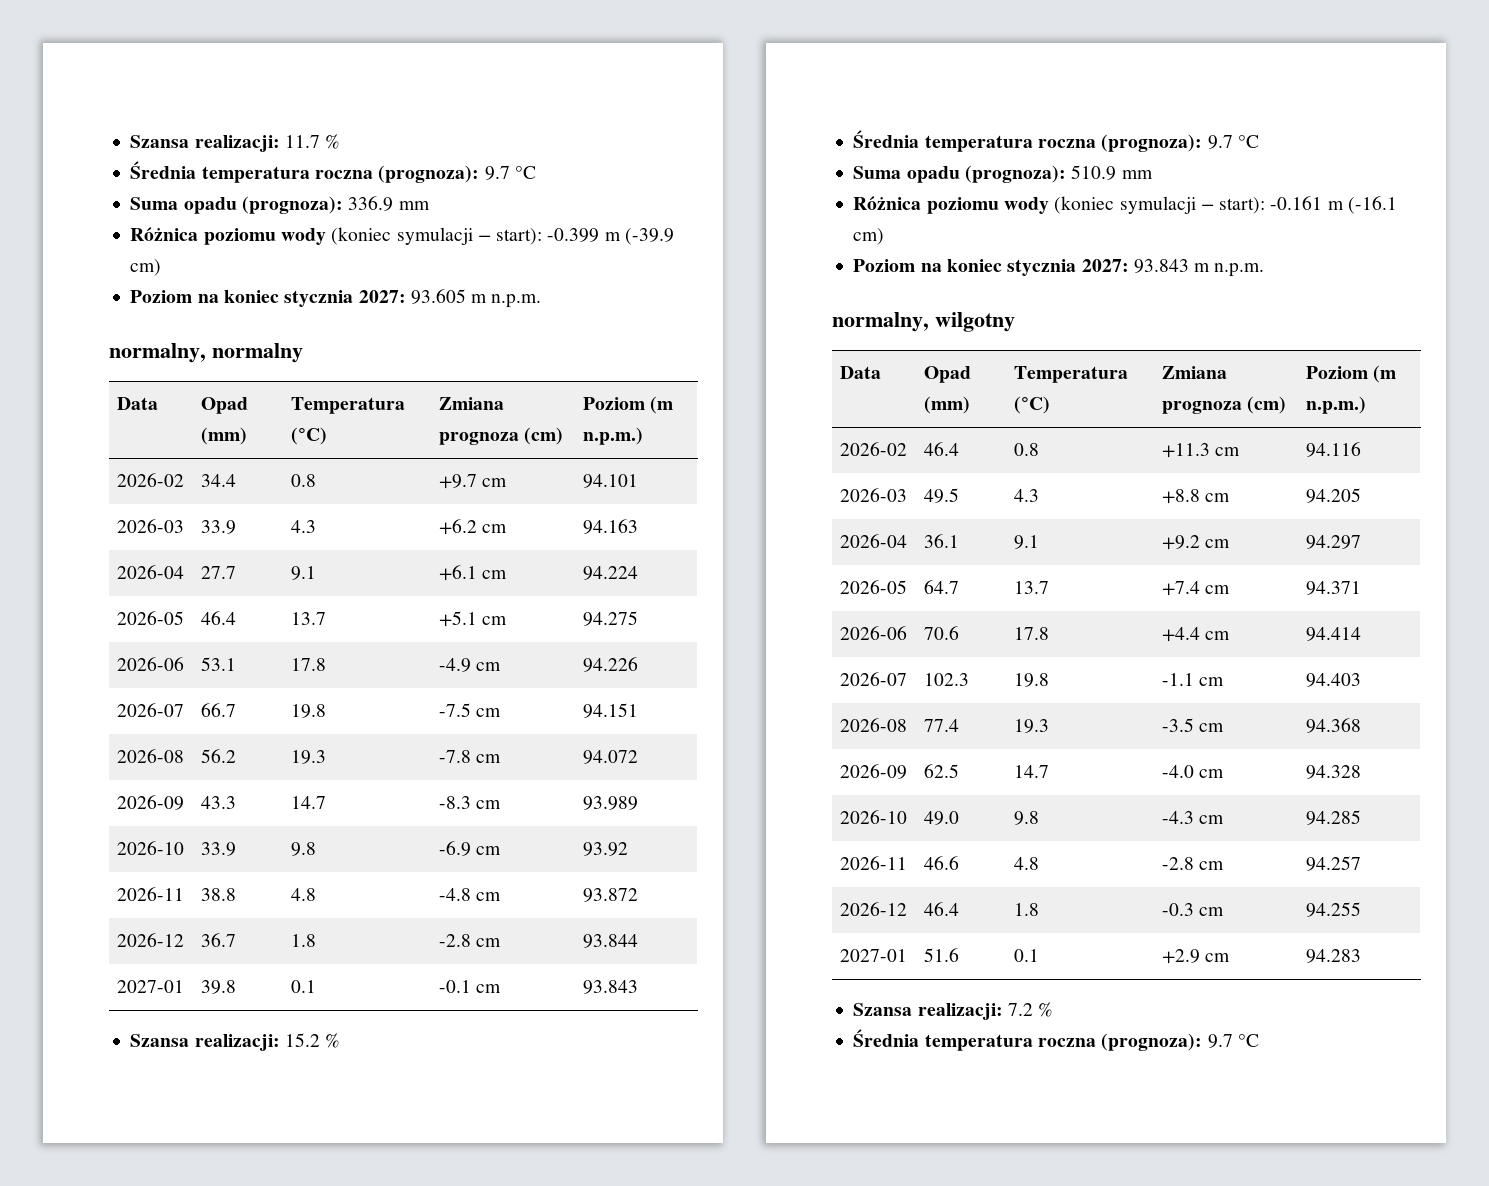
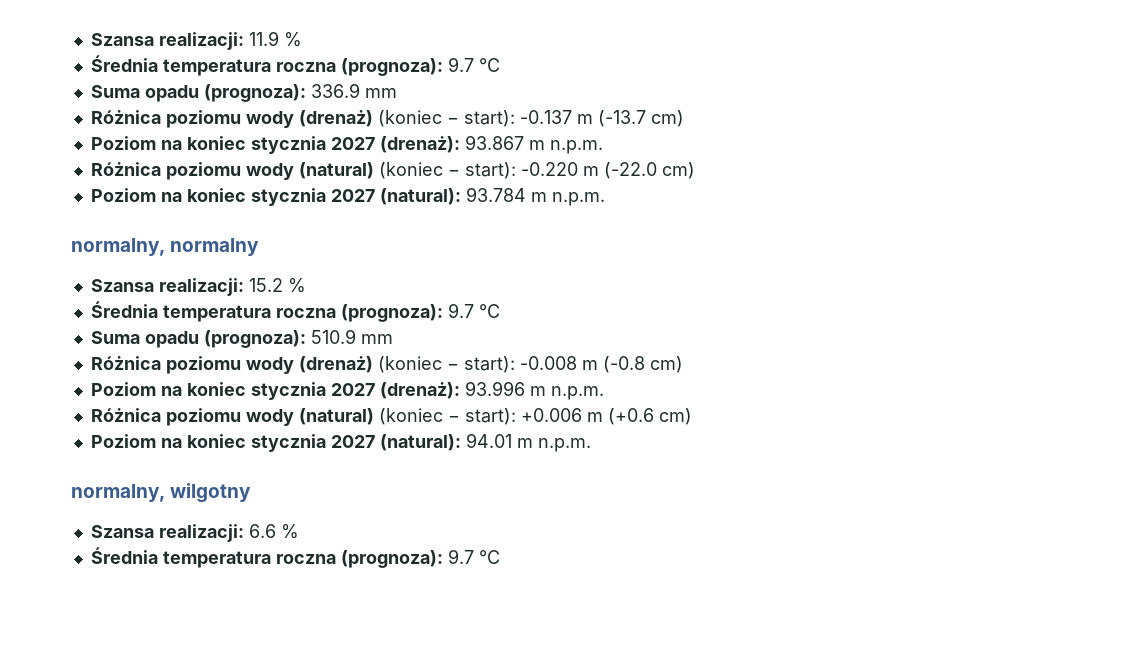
[130,135,320,152] Szansa realizacji: 11.7 -> [90,31,279,50] Szansa realizacji: 11.9
[331,227,674,245] [130,259,162,276] [130,289,542,308] [109,343,303,363] [117,397,159,410] [201,397,249,414] [201,427,248,445] [291,397,406,414] [291,427,328,445] [439,397,505,410] [439,427,564,445] [583,396,674,414] [583,427,644,445] [117,473,185,487] [201,474,237,487] [291,474,317,487] [439,474,508,489] [583,474,639,488] [117,519,185,533] [201,520,237,534] [291,520,317,533] [439,519,508,535] [583,519,639,534] [117,565,185,579] [201,566,237,579] [291,566,317,580] [439,565,508,581] [583,566,639,580] [117,611,185,625] [201,611,237,625] [291,612,327,625] [439,611,508,627] [583,611,639,626] [117,657,185,671] [201,657,237,671] [291,658,327,671] [439,658,502,672] [583,657,639,672] [117,703,185,717] [201,703,237,717] [291,704,327,718] [439,703,502,717] [583,703,639,718] [117,749,185,763] [201,749,237,763] [291,750,327,764] [439,750,502,763] [583,750,639,764] [117,795,185,810] [201,796,237,809] [291,796,327,809] [439,796,502,809] [583,796,639,810] [117,841,185,855] [201,842,237,856] [291,842,317,856] [439,841,502,856] [583,842,629,856] [117,887,185,901] [201,888,237,901] [291,888,317,901] [439,888,502,901] [583,888,639,902] [117,933,185,947] [201,933,237,947] [291,934,317,947] [439,934,502,947] [583,934,639,948] [117,980,185,993] [201,980,237,994] [291,980,317,993] [439,980,502,993] [583,980,639,994] (koniec symulacji − start): -0.399 m (-39.9 cm) // Poziom na koniec stycznia 2027: 93.605 m n.p.m. // normalny, normalny // Data | Opad (mm) | Temperatura (°C) | Zmiana prognoza (cm) | Poziom (m n.p.m.) // 2026-02 | 34.4 | 0.8 | +9.7 cm | 94.101 // 2026-03 | 33.9 | 4.3 | +6.2 cm | 94.163 // 2026-04 | 27.7 | 9.1 | +6.1 cm | 94.224 // 2026-05 | 46.4 | 13.7 | +5.1 cm | 94.275 // 2026-06 | 53.1 | 17.8 | -4.9 cm | 94.226 // 2026-07 | 66.7 | 19.8 | -7.5 cm | 94.151 // 2026-08 | 56.2 | 19.3 | -7.8 cm | 94.072 // 2026-09 | 43.3 | 14.7 | -8.3 cm | 93.989 // 2026-10 | 33.9 | 9.8 | -6.9 cm | 93.92 // 2026-11 | 38.8 | 4.8 | -4.8 cm | 93.872 // 2026-12 | 36.7 | 1.8 | -2.8 cm | 93.844 // 2027-01 | 39.8 | 0.1 | -0.1 cm | 93.843 -> [298,110,684,127] [90,135,603,154] [90,162,695,180] [90,187,605,206] [71,238,260,256] (drenaż) (koniec − start): -0.137 m (-13.7 cm) // Poziom na koniec stycznia 2027 (drenaż): 93.867 m n.p.m. // Różnica poziomu wody (natural) (koniec − start): -0.220 m (-22.0 cm) // Poziom na koniec stycznia 2027 (natural): 93.784 m n.p.m. // normalny, normalny
[1054,196,1397,214] [853,228,885,245] [853,259,1265,277] [832,312,1015,332] [840,366,882,379] [924,366,972,383] [924,396,971,414] [1014,366,1129,383] [1014,396,1051,414] [1162,366,1228,379] [1162,396,1287,414] [1306,365,1397,383] [1306,396,1367,414] [840,442,908,456] [924,442,960,456] [1014,443,1040,456] [1162,443,1241,458] [1306,442,1362,457] [840,488,908,502] [924,488,960,503] [1014,489,1040,502] [1162,489,1231,504] [1306,488,1362,503] [840,534,908,548] [924,534,960,548] [1014,535,1040,549] [1162,535,1231,550] [1306,535,1362,549] [840,580,908,594] [924,580,960,594] [1014,581,1050,594] [1162,581,1231,596] [1306,581,1362,595] [840,626,908,640] [924,626,960,640] [1014,627,1050,640] [1162,627,1231,642] [1306,627,1362,641] [840,672,908,686] [924,673,970,686] [1014,673,1050,687] [1162,673,1225,686] [1306,673,1362,687] [840,718,908,732] [924,719,960,732] [1014,719,1050,733] [1162,718,1225,732] [1306,718,1362,733] [840,764,908,779] [924,764,960,778] [1014,765,1050,778] [1162,765,1225,778] [1306,765,1362,779] [840,810,908,824] [924,811,960,825] [1014,811,1040,825] [1162,811,1225,824] [1306,810,1362,825] [840,856,908,870] [924,856,960,870] [1014,857,1040,870] [1162,857,1225,870] [1306,856,1362,871] [840,902,908,916] [924,902,960,916] [1014,903,1040,916] [1162,903,1225,916] [1306,902,1362,917] [840,949,908,962] [924,948,960,962] [1014,949,1040,962] [1162,949,1231,964] [1306,949,1362,963] [853,1003,1033,1020] (koniec symulacji − start): -0.161 m (-16.1 cm) // Poziom na koniec stycznia 2027: 93.843 m n.p.m. // normalny, wilgotny // Data | Opad (mm) | Temperatura (°C) | Zmiana prognoza (cm) | Poziom (m n.p.m.) // 2026-02 | 46.4 | 0.8 | +11.3 cm | 94.116 // 2026-03 | 49.5 | 4.3 | +8.8 cm | 94.205 // 2026-04 | 36.1 | 9.1 | +9.2 cm | 94.297 // 2026-05 | 64.7 | 13.7 | +7.4 cm | 94.371 // 2026-06 | 70.6 | 17.8 | +4.4 cm | 94.414 // 2026-07 | 102.3 | 19.8 | -1.1 cm | 94.403 // 2026-08 | 77.4 | 19.3 | -3.5 cm | 94.368 // 2026-09 | 62.5 | 14.7 | -4.0 cm | 94.328 // 2026-10 | 49.0 | 9.8 | -4.3 cm | 94.285 // 2026-11 | 46.6 | 4.8 | -2.8 cm | 94.257 // 2026-12 | 46.4 | 1.8 | -0.3 cm | 94.255 // 2027-01 | 51.6 | 0.1 | +2.9 cm | 94.283 // Szansa realizacji: 7.2 -> [298,356,683,373] [90,381,604,400] [90,408,692,426] [90,433,591,452] [71,483,252,503] [90,524,276,542] (drenaż) (koniec − start): -0.008 m (-0.8 cm) // Poziom na koniec stycznia 2027 (drenaż): 93.996 m n.p.m. // Różnica poziomu wody (natural) (koniec − start): +0.006 m (+0.6 cm) // Poziom na koniec stycznia 2027 (natural): 94.01 m n.p.m. // normalny, wilgotny // Szansa realizacji: 6.6

